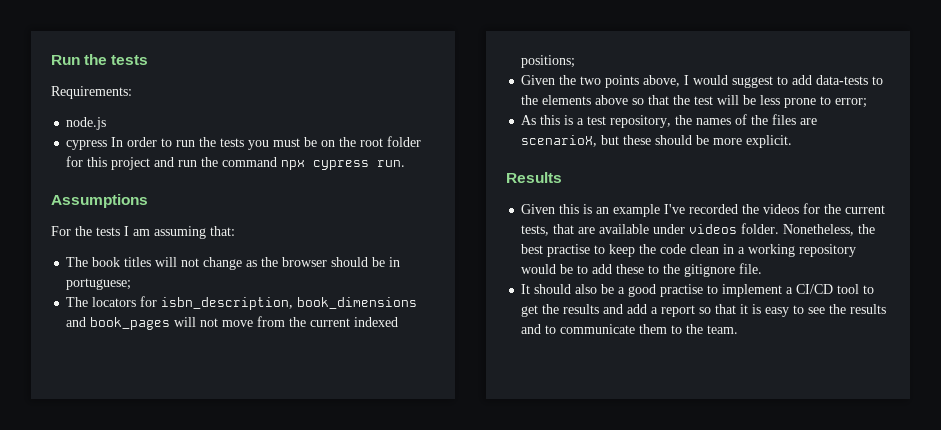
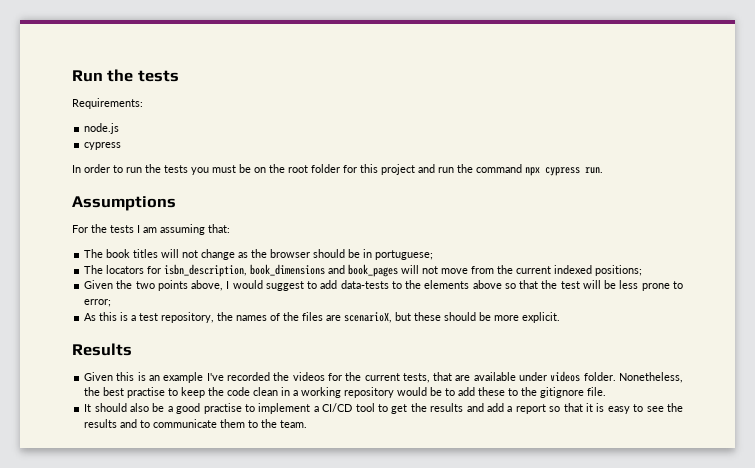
(108, 145) none -> (122, 146) //

